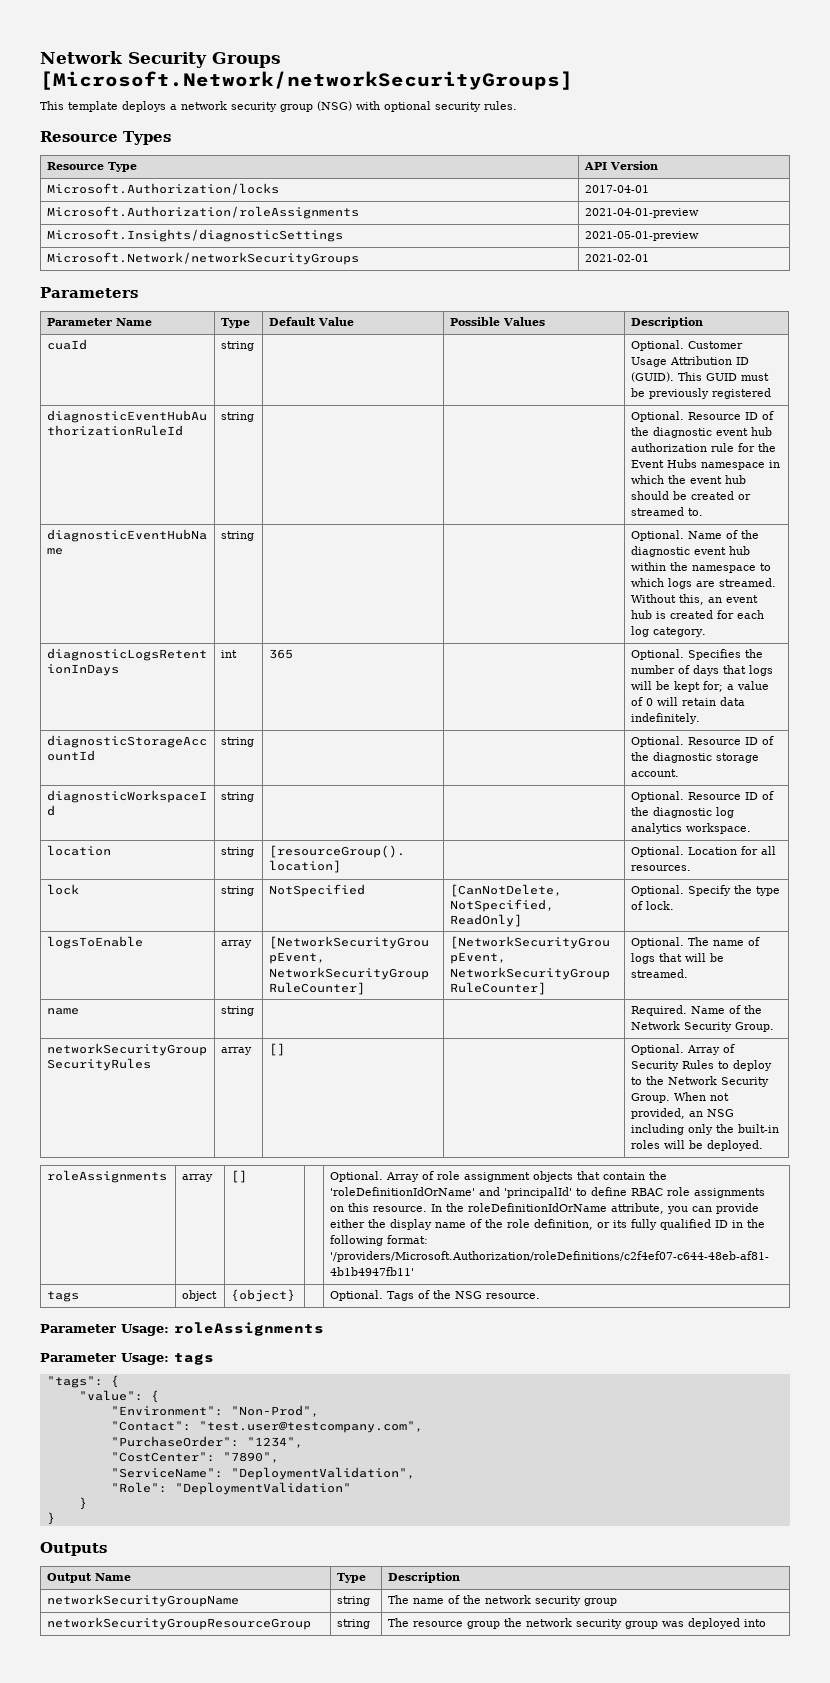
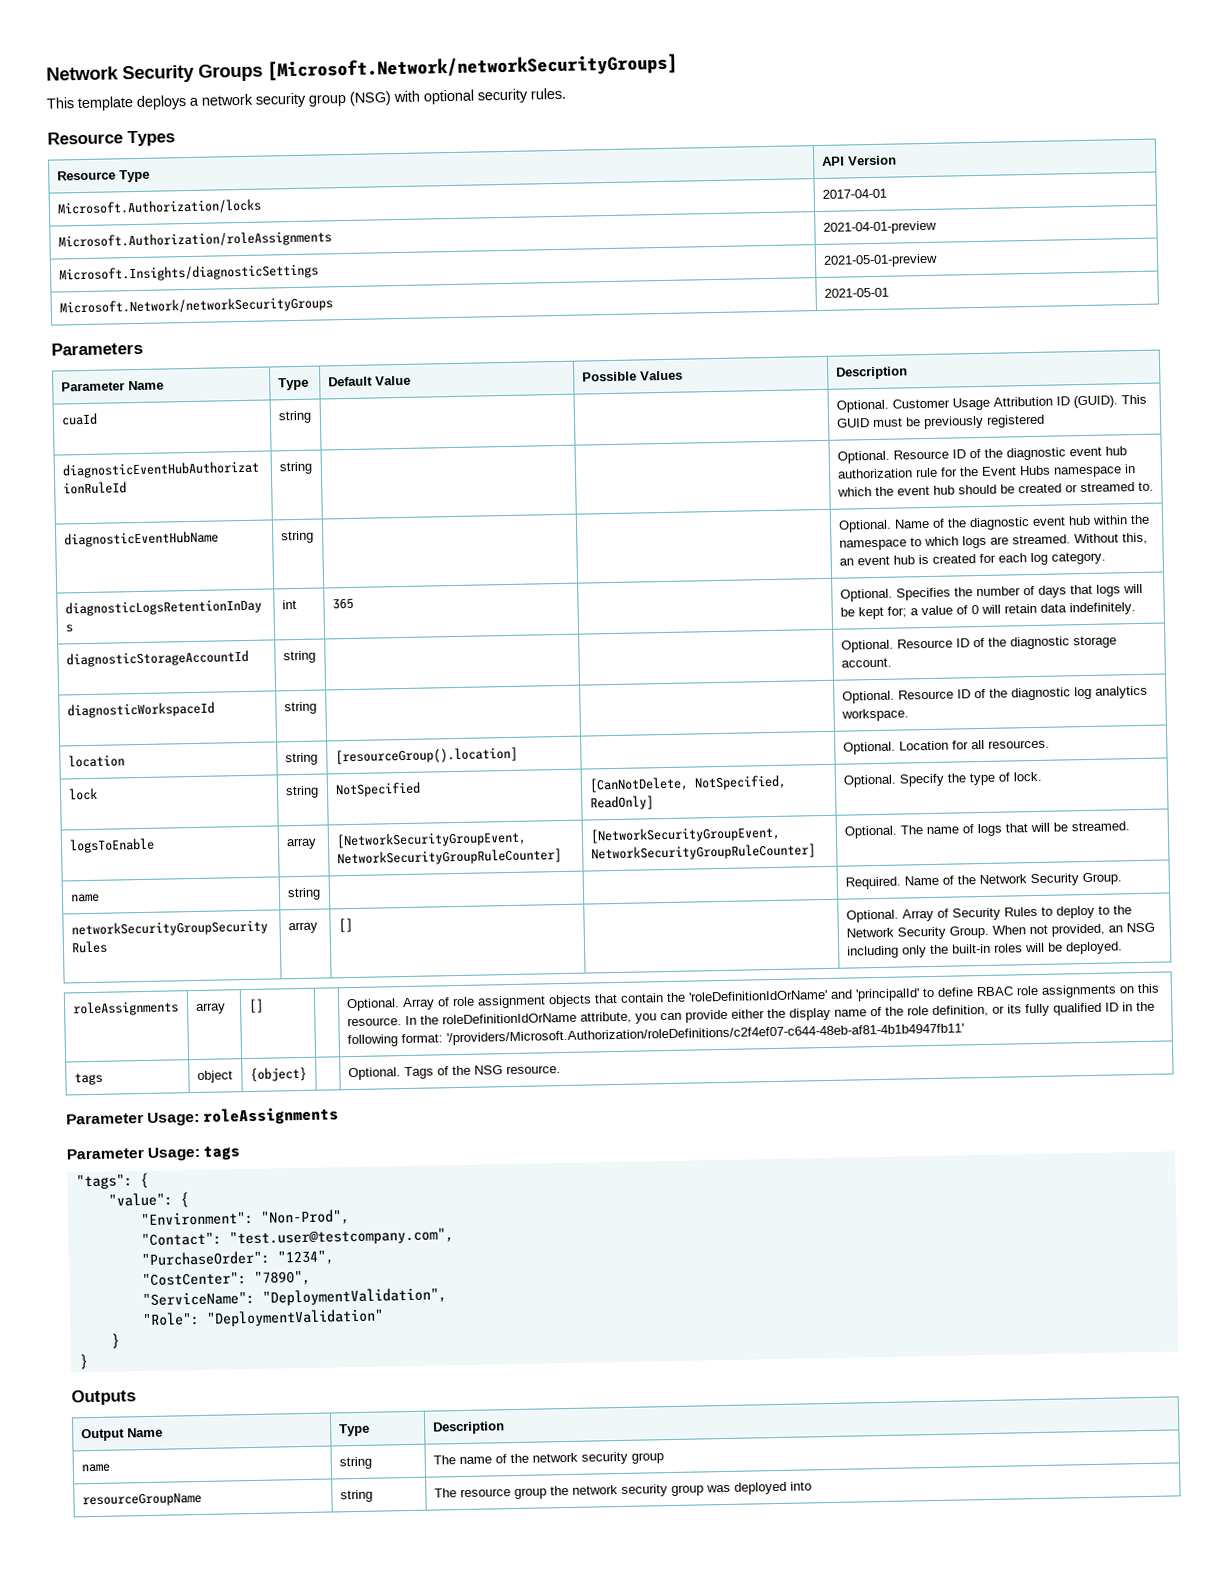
[585,254,650,262] 2021-02-01 -> [823,287,889,298] 2021-05-01
[47,1594,240,1607] networkSecurityGroupName -> [80,1463,110,1473] name
[47,1617,312,1630] networkSecurityGroupResourceGroup -> [81,1491,202,1508] resourceGroupName

